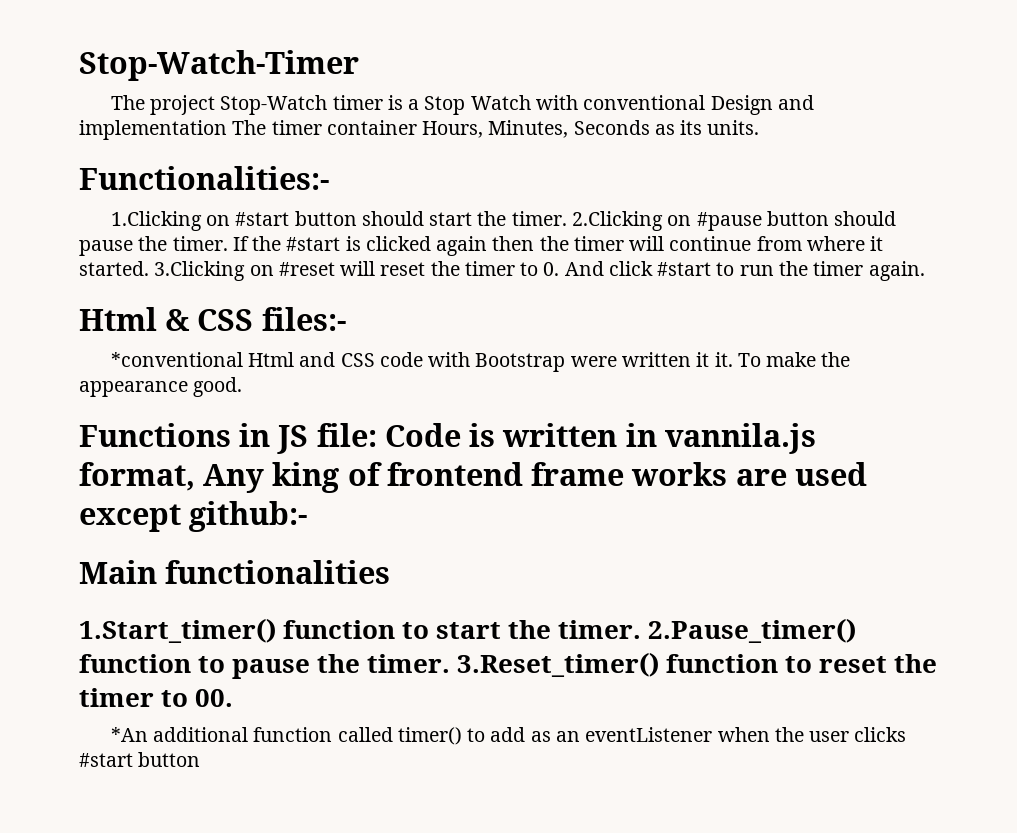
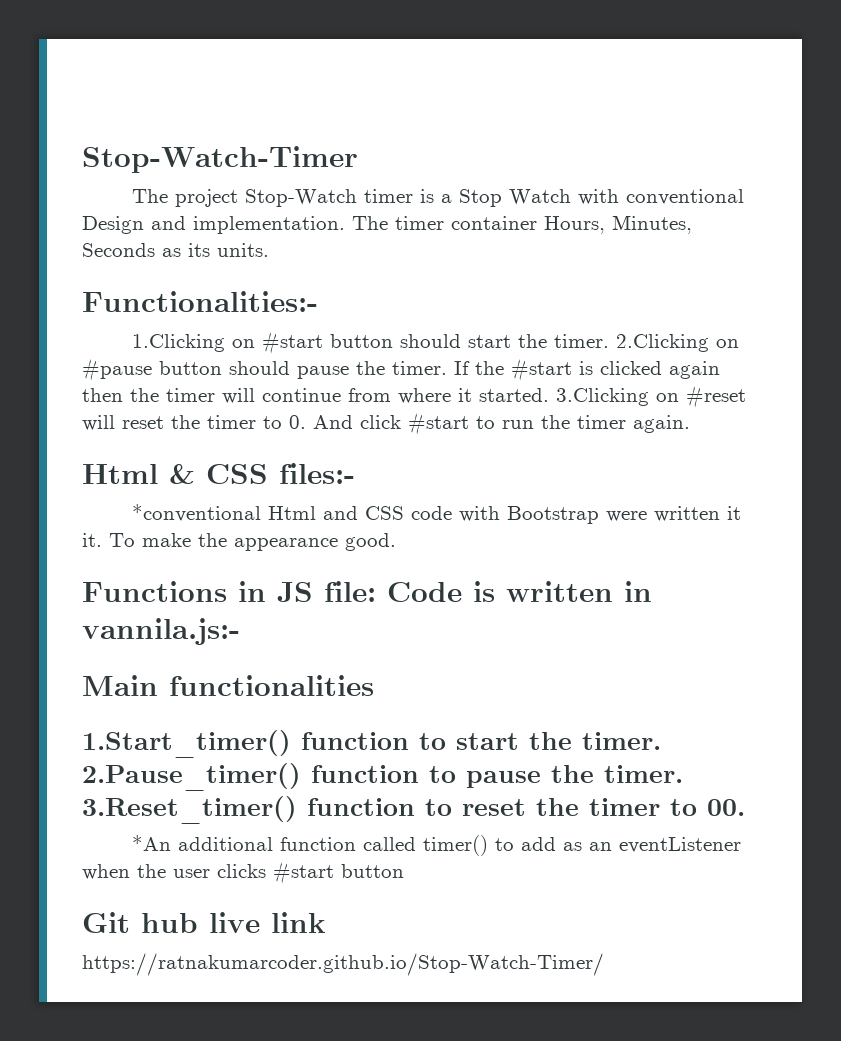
[79,120,227,140] implementation -> [193,216,345,234] implementation.
[664,423,816,454] [79,462,867,493] [79,501,308,532] vannila.js format, Any king of frontend frame works are used except github:- -> [82,618,240,645] vannila.js:-
(201, 759) none -> [82,912,326,933] [82,953,604,976] // Git hub live link // https://ratnakumarcoder.github.io/Stop-Watch-Timer/

